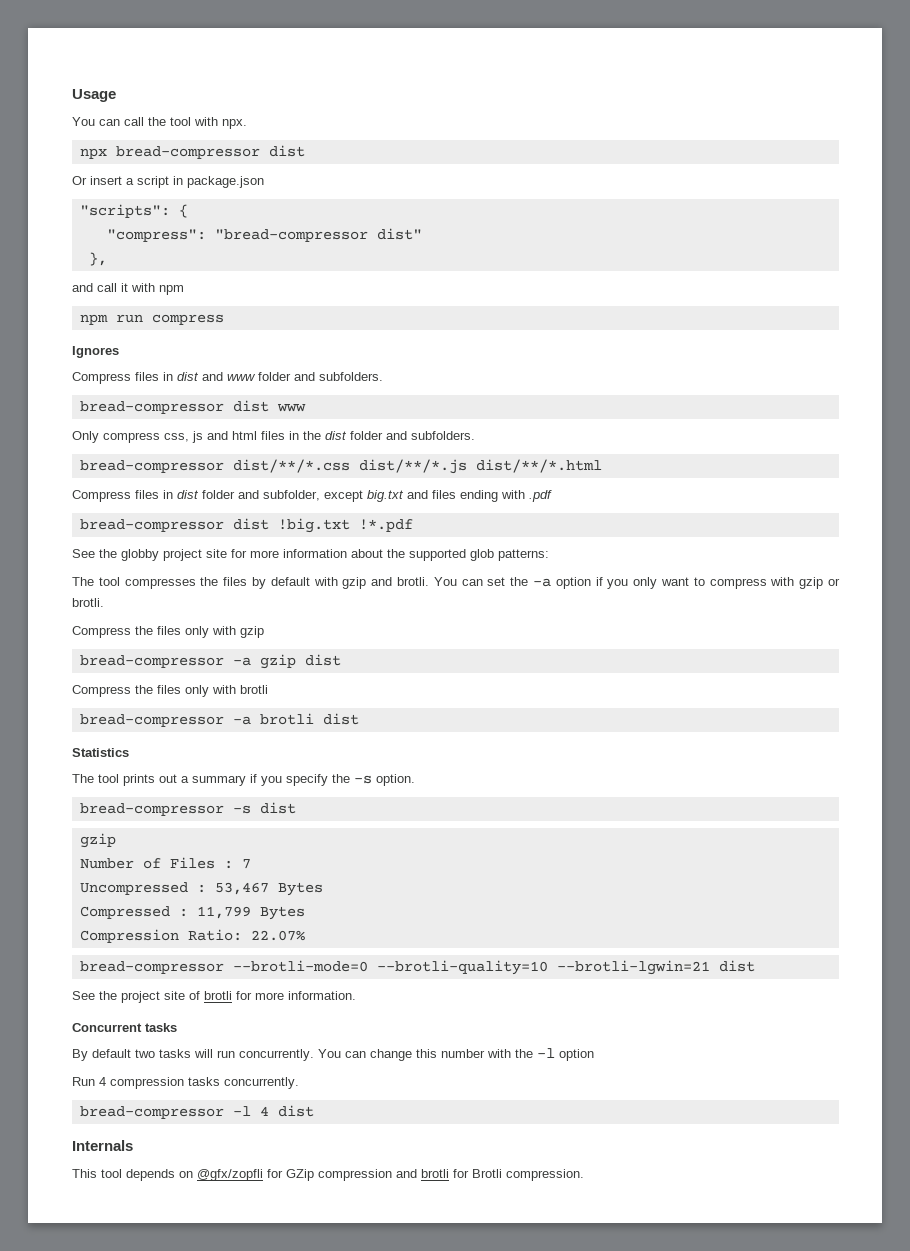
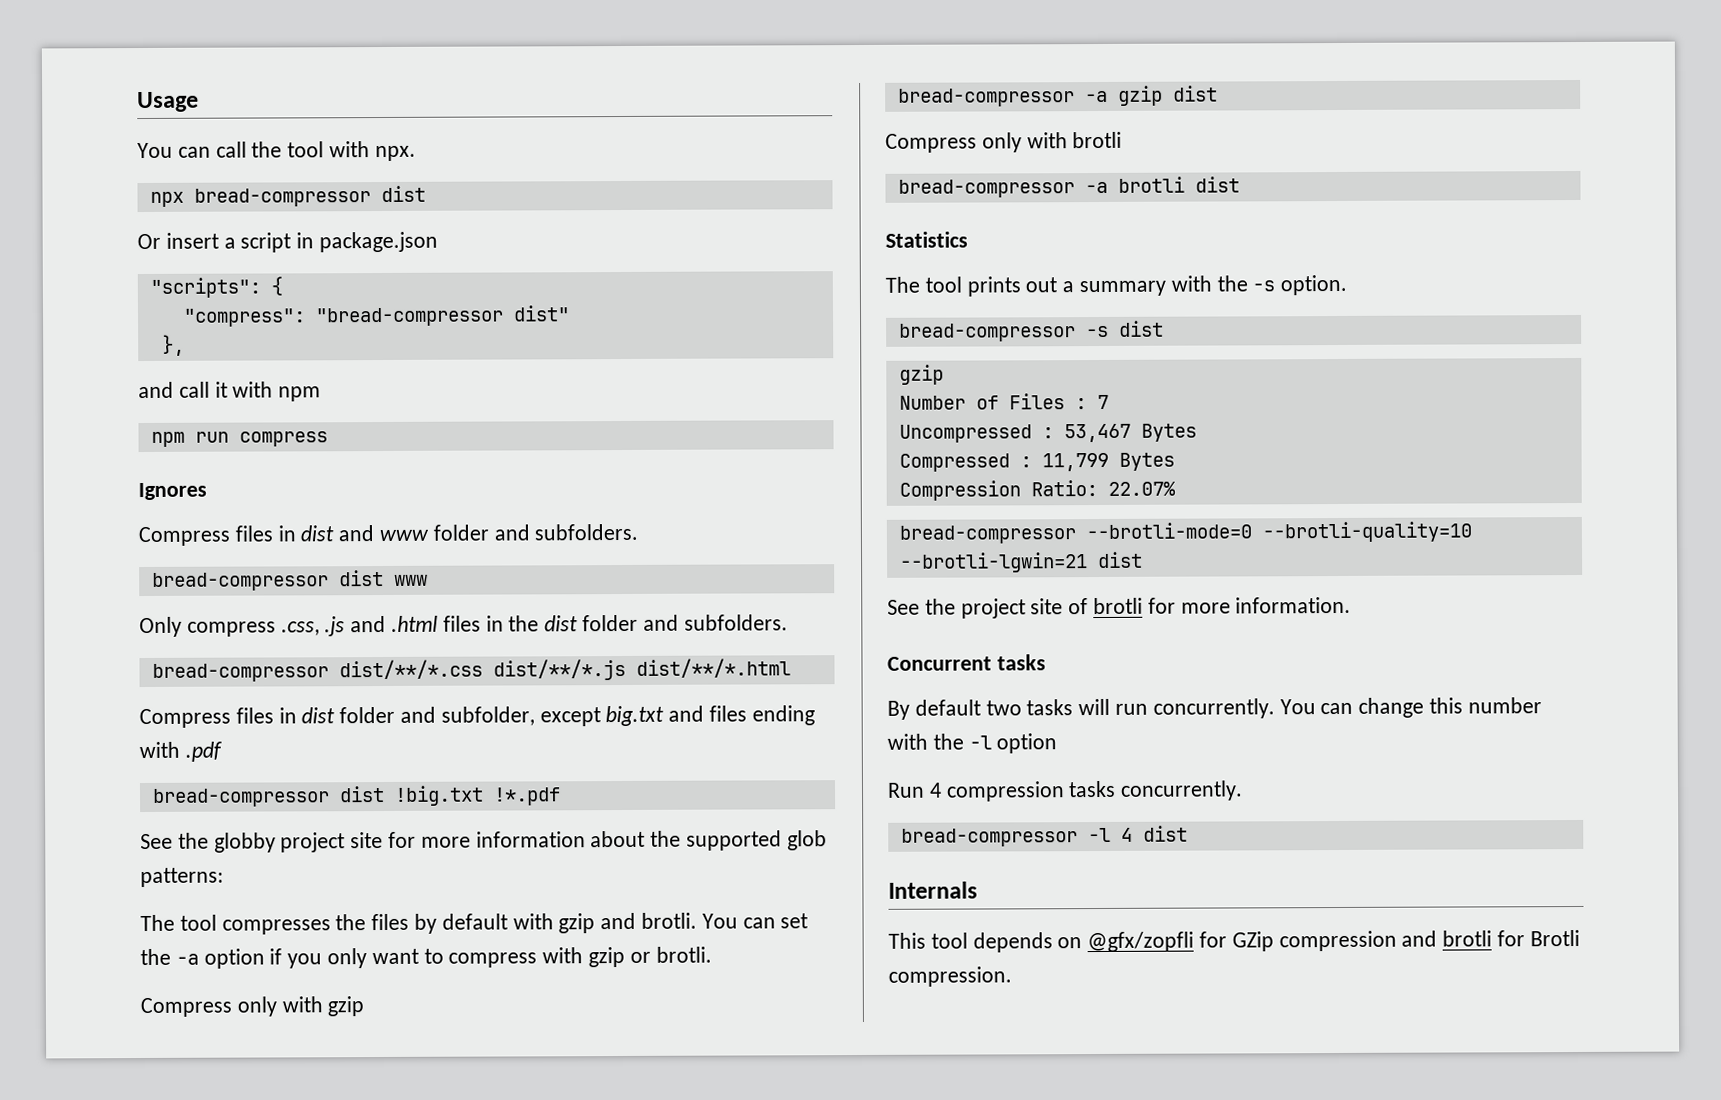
[164,431,257,443] css, js and html -> [280,615,439,637] .css, .js and .html
[135,626,181,635] the files -> (232, 1007) none
[135,685,181,694] the files -> (977, 143) none
[250,774,328,786] if you specify -> [1170,275,1212,292] with

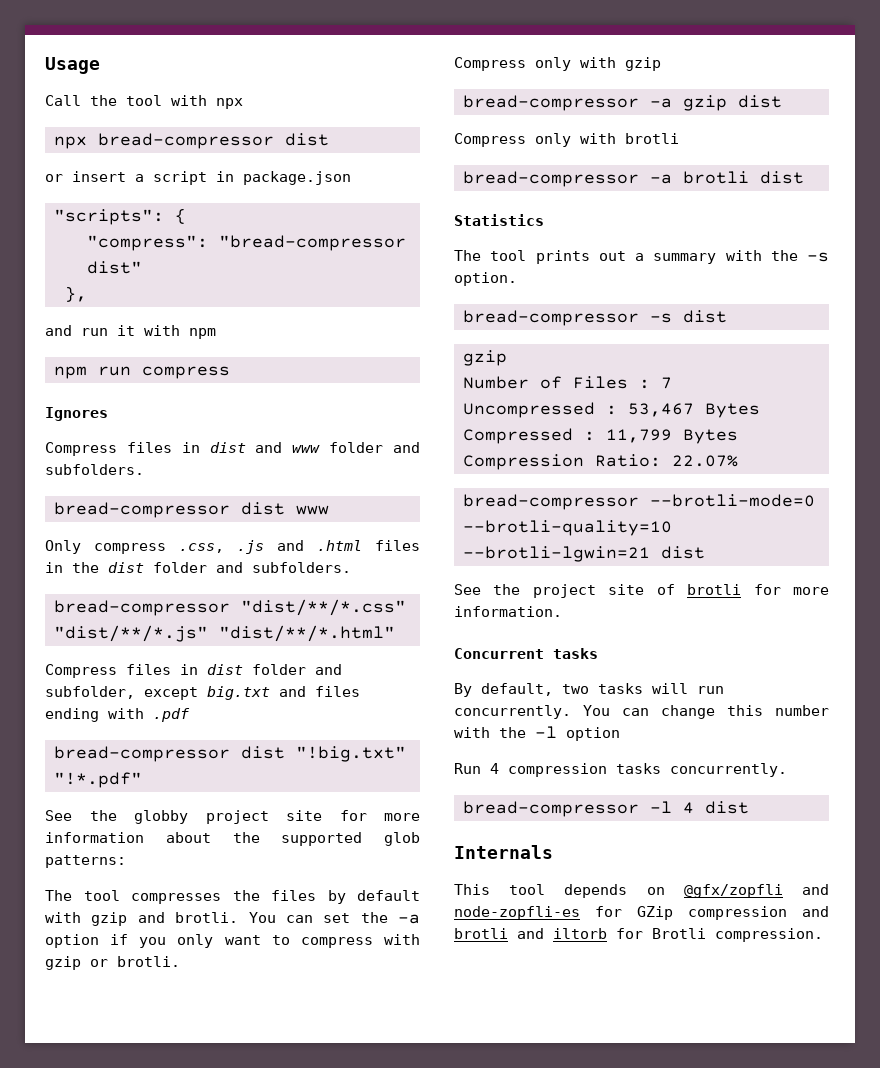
[137,141,247,159] You can call -> [45,95,81,106] Call
[374,145,416,162] npx. -> [216,98,243,109] npx
[137,233,161,250] Or -> [45,174,63,182] or
[178,381,210,398] call -> [81,328,108,336] run
[338,658,791,681] dist/**/*.css dist/**/*.js dist/**/*.html -> [240,599,406,616] [53,625,395,642] "dist/**/*.css" "dist/**/*.js" "dist/**/*.html"
[393,785,561,806] !big.txt !*.pdf -> [295,746,406,762] [53,772,142,788] "!big.txt" "!*.pdf"
[914,699,981,716] default -> [481,683,553,696] default,
(1195, 942) none -> [802,884,829,895] [454,906,580,920] and node-zopfli-es
(1493, 938) none -> [517,928,607,939] and iltorb

